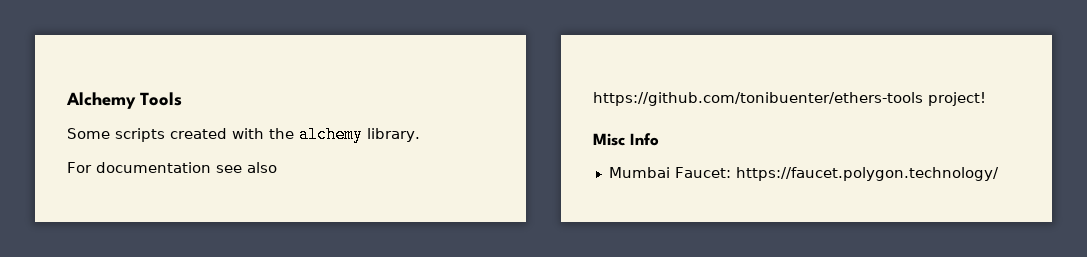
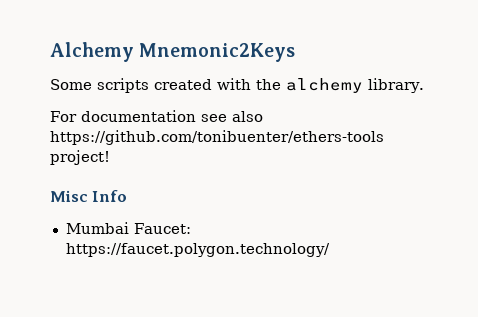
[140,92,182,106] Tools -> [139,43,296,62] Mnemonic2Keys

